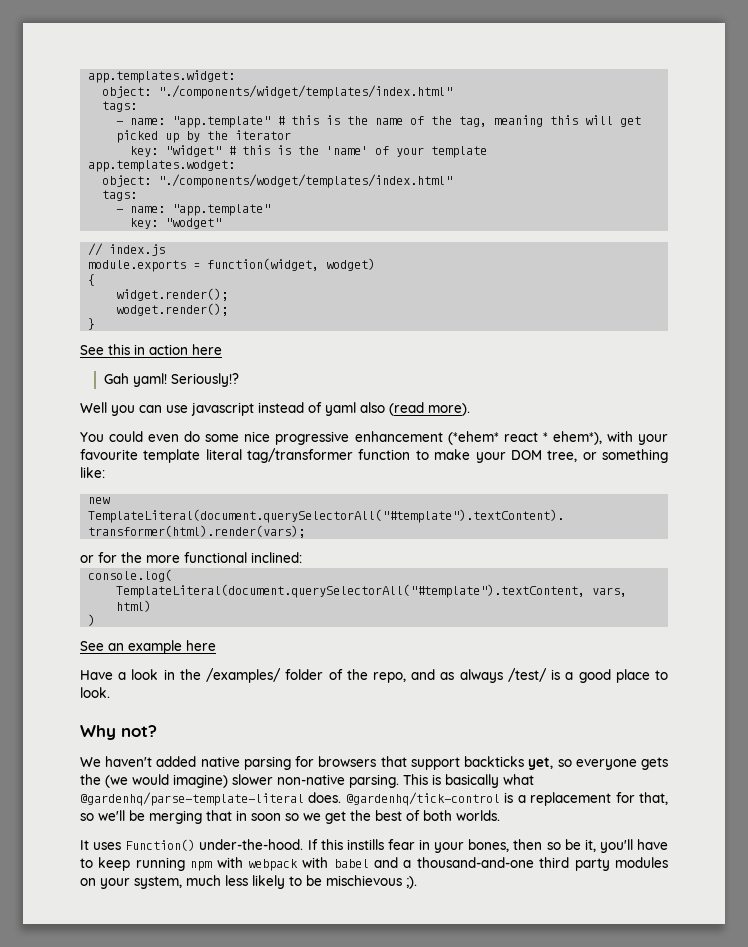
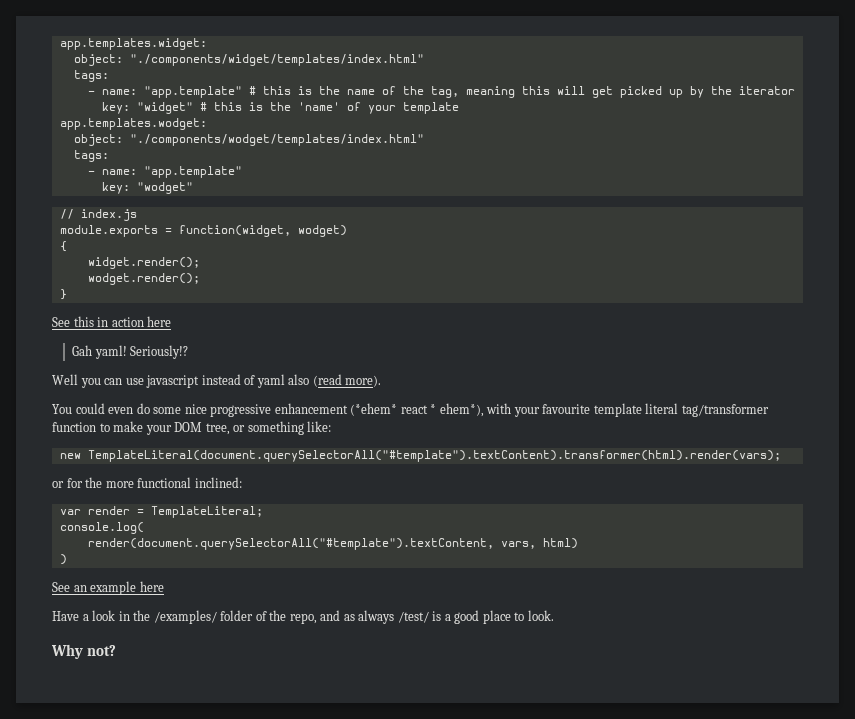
(302, 557) none -> [59,506,263,518] // var render = TemplateLiteral;
[116,584,586,598] TemplateLiteral(document.querySelectorAll("#template").textContent, -> [87,538,494,550] render(document.querySelectorAll("#template").textContent,
[80,756,668,770] [80,774,534,788] [80,792,669,806] [80,810,500,824] [80,839,668,853] [80,857,668,871] [80,875,417,889] // We haven't added native parsing for browsers that support backticks yet, so everyone gets the (we would imagine) slower non-native parsing. This is basically what @gardenhq/parse-template-literal does. @gardenhq/tick-control is a replacement for that, so we'll be merging that in soon so we get the best of both worlds. // It uses Function() under-the-hood. If this instills fear in your bones, then so be it, you'll have to keep running npm with webpack with babel and a thousand-and-one third party modules on your system, much less likely to be mischievous ;). -> (116, 650) none

